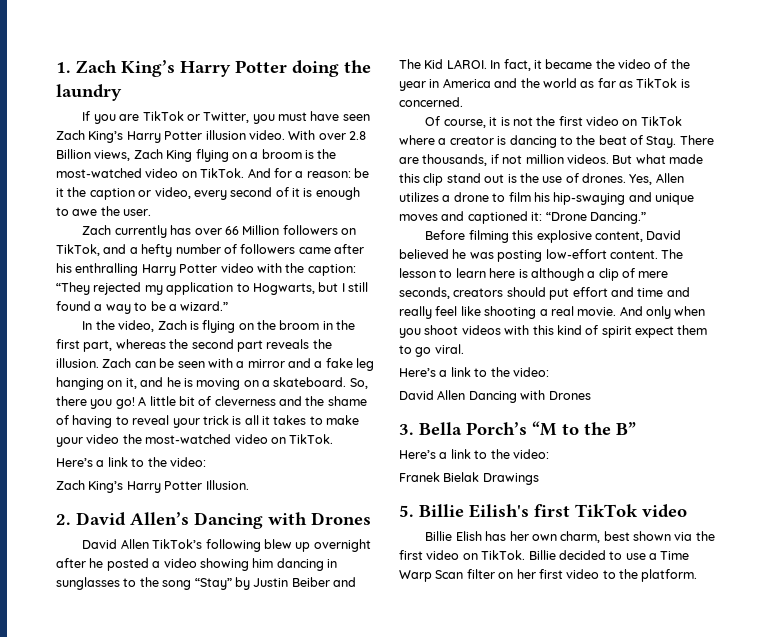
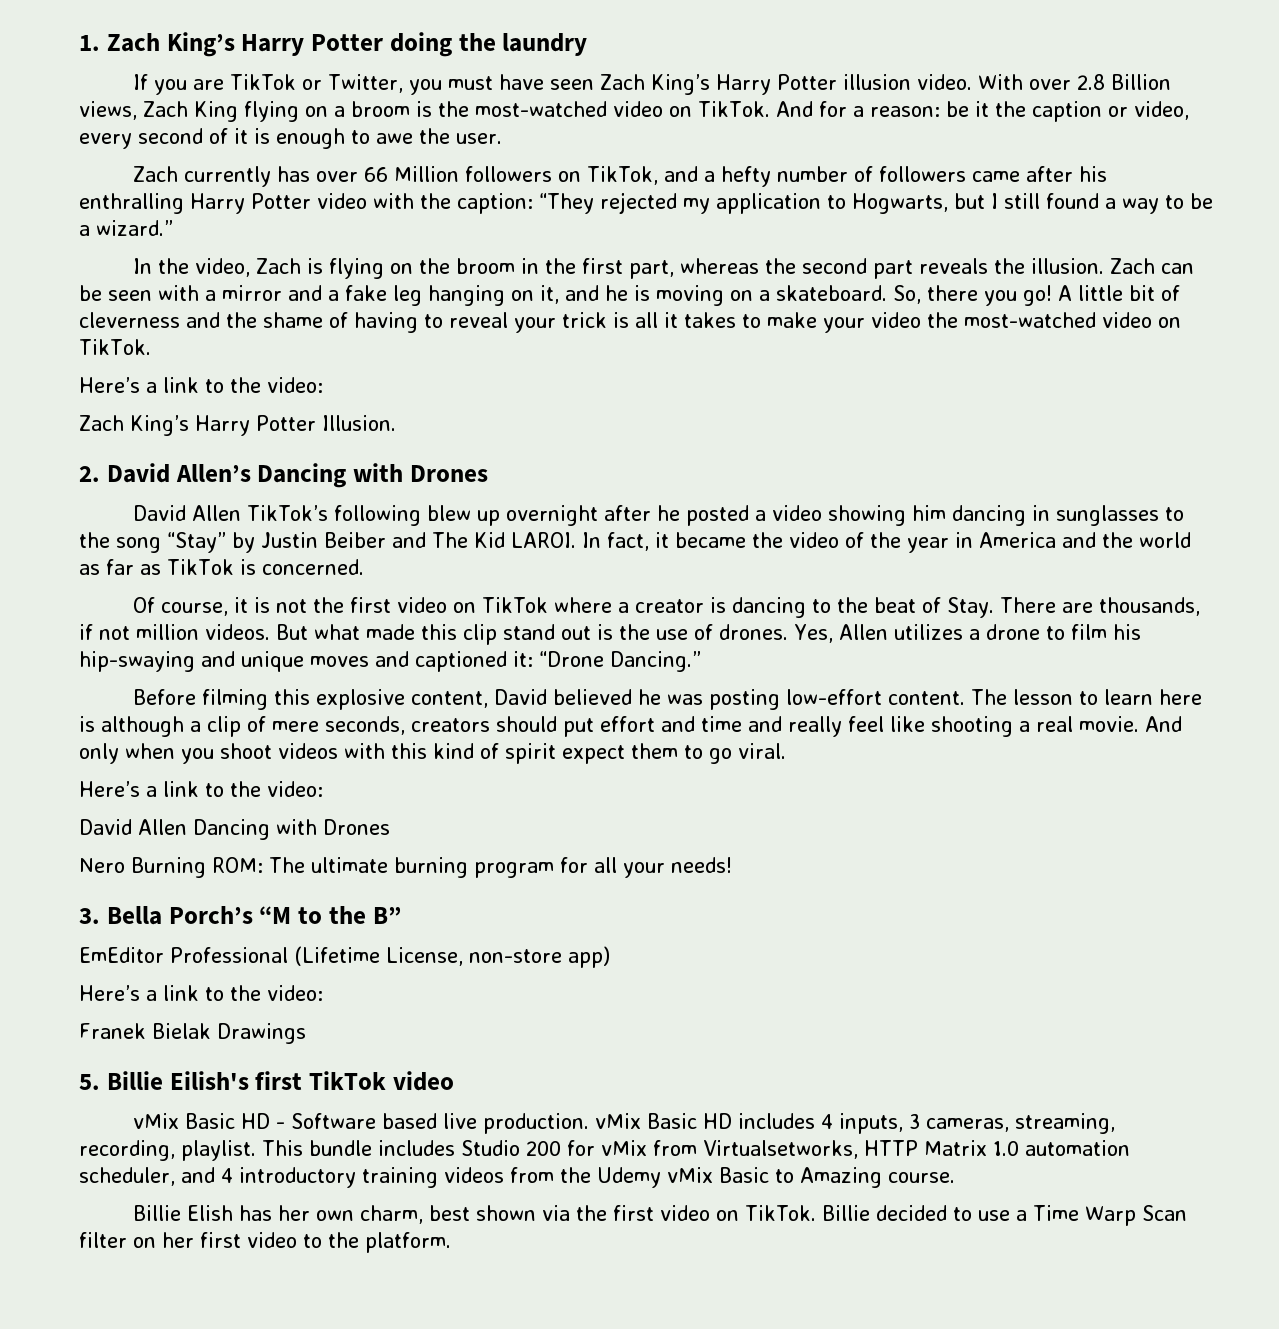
(591, 395) none -> [79,857,732,878] // Nero Burning ROM: The ultimate burning program for all your needs!
(636, 428) none -> [79,946,610,968] // EmEditor Professional (Lifetime License, non-store app)
(687, 511) none -> [132,1113,1115,1134] [79,1140,1130,1161] [79,1167,955,1188] // vMix Basic HD - Software based live production. vMix Basic HD includes 4 inputs, 3 cameras, streaming, recording, playlist. This bundle includes Studio 200 for vMix from Virtualsetworks, HTTP Matrix 1.0 automation scheduler, and 4 introductory training videos from the Udemy vMix Basic to Amazing course.

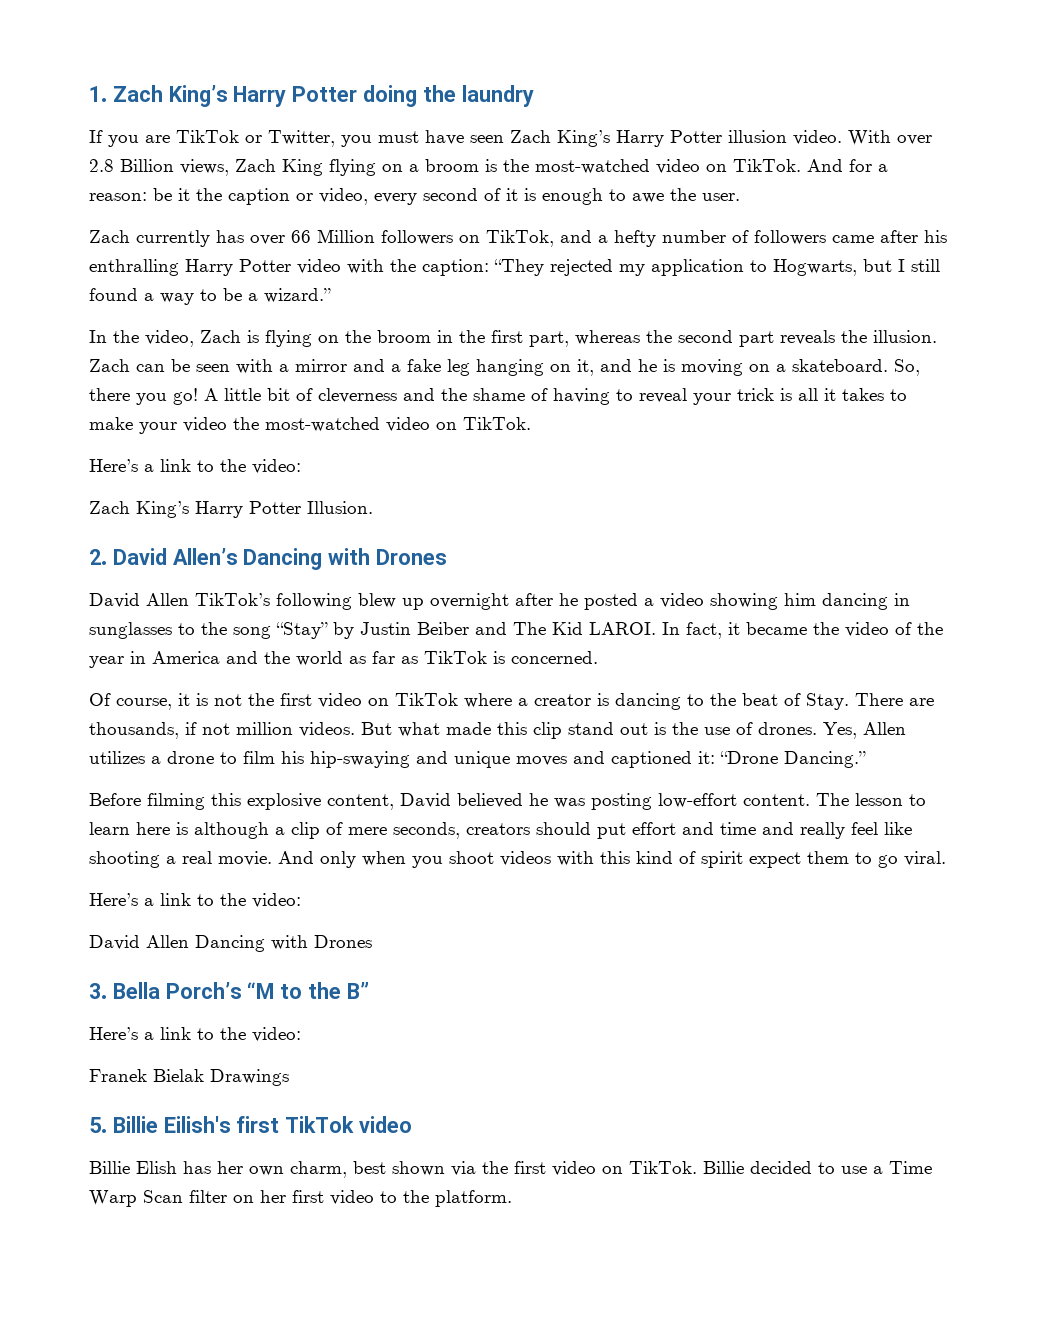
[79,857,732,878] // Nero Burning ROM: The ultimate burning program for all your needs! -> (372, 941) none
[79,946,610,968] // EmEditor Professional (Lifetime License, non-store app) -> (369, 990) none
[132,1113,1115,1134] [79,1140,1130,1161] [79,1167,955,1188] // vMix Basic HD - Software based live production. vMix Basic HD includes 4 inputs, 3 cameras, streaming, recording, playlist. This bundle includes Studio 200 for vMix from Virtualsetworks, HTTP Matrix 1.0 automation scheduler, and 4 introductory training videos from the Udemy vMix Basic to Amazing course. -> (413, 1124) none

